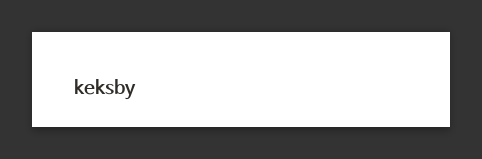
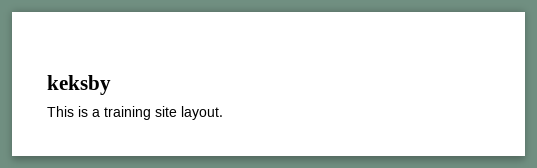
(136, 89) none -> [47,106,223,120] // This is a training site layout.

